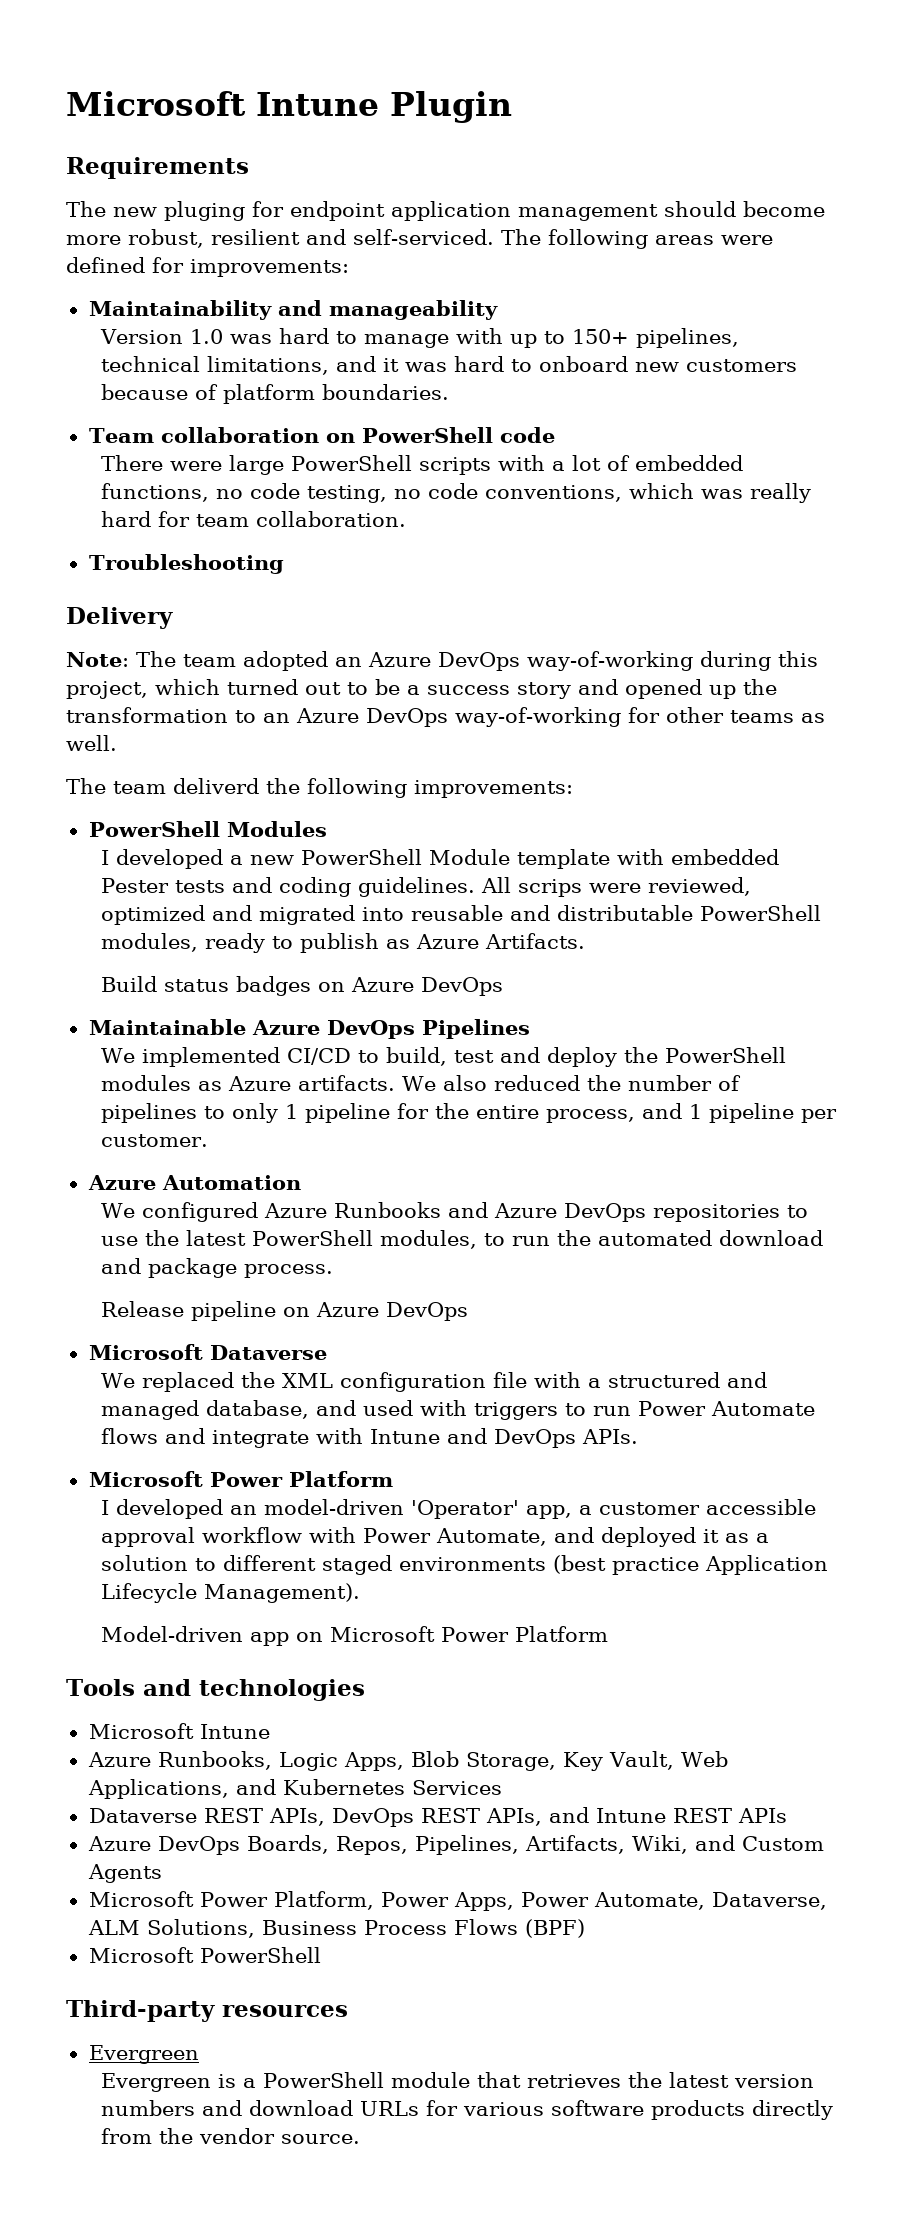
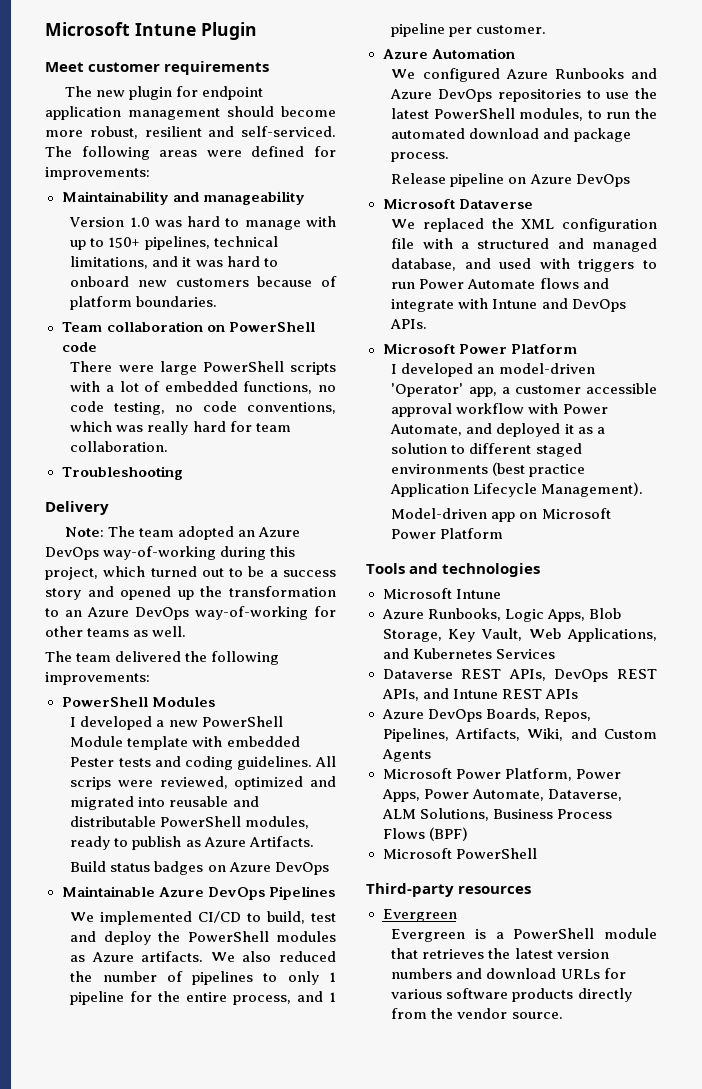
[66,157,249,179] Requirements -> [45,61,270,75] Meet customer requirements
[164,201,245,221] pluging -> [129,86,173,100] plugin
[173,778,259,794] deliverd -> [115,651,182,662] delivered

